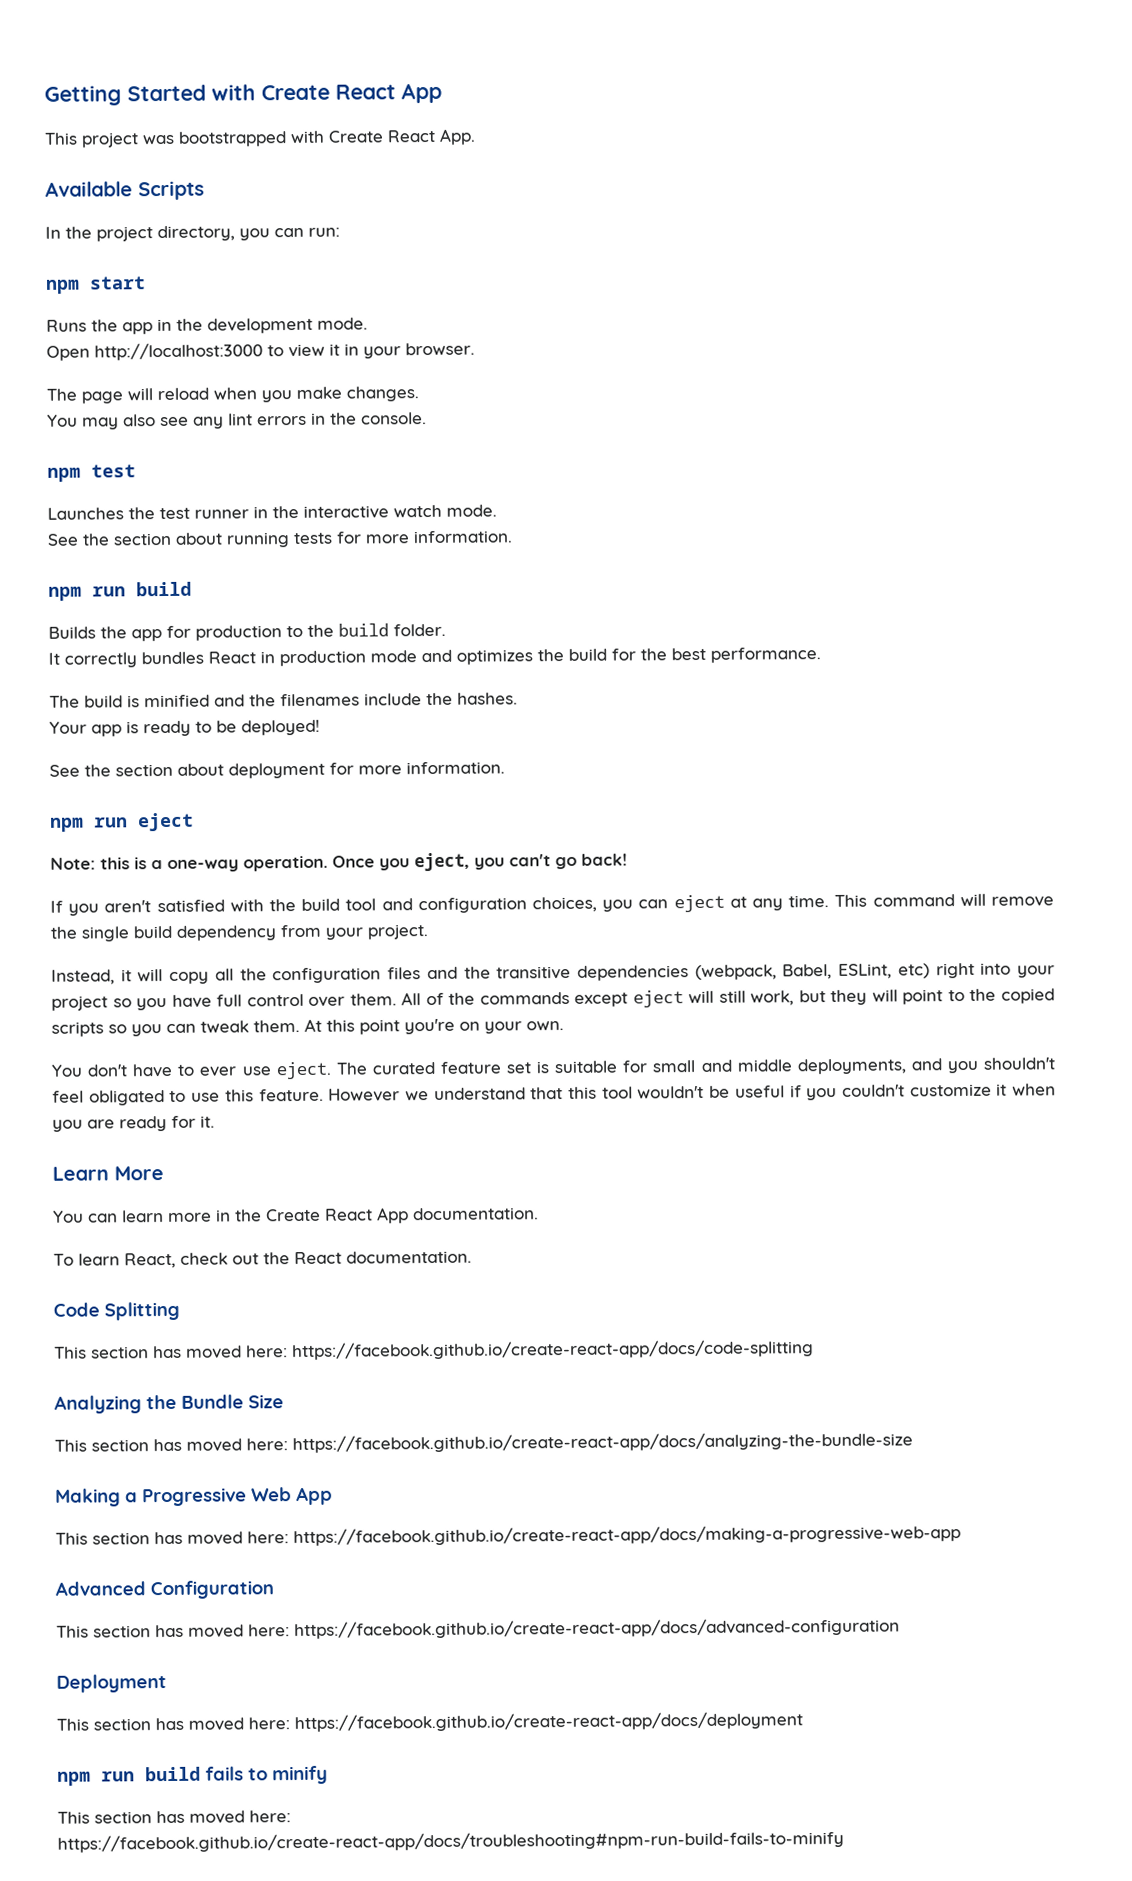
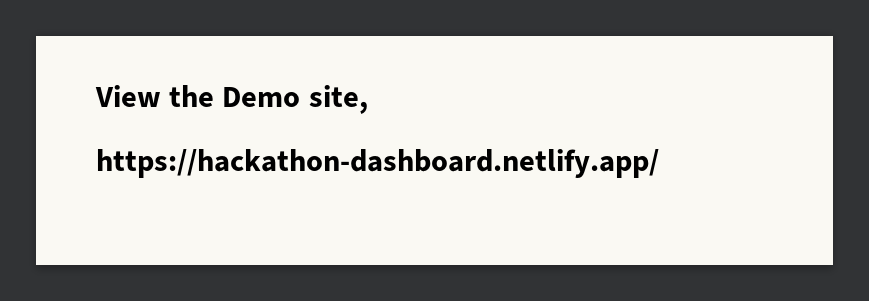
[44,82,442,106] [44,128,476,148] [45,180,205,201] [45,225,340,242] [46,276,146,294] [46,317,368,335] [46,342,475,361] [46,386,419,404] [47,412,427,430] [47,464,136,482] [47,504,497,520] [47,530,513,548] [48,581,192,601] [48,623,446,642] [48,647,821,668] [49,692,518,708] [49,719,320,737] [49,761,505,779] [50,812,194,832] [50,852,628,872] [50,893,1055,916] [50,924,428,942] [51,962,1055,985] [51,988,1055,1011] [51,1018,564,1037] [51,1057,1056,1080] [52,1083,1057,1106] [52,1115,215,1132] [52,1166,164,1181] [53,1207,539,1224] [53,1250,472,1269] [53,1301,180,1321] [54,1339,814,1361] [54,1394,284,1414] [54,1431,913,1454] [55,1486,333,1507] [55,1524,961,1547] [55,1580,274,1600] [56,1617,900,1640] [56,1674,167,1693] [56,1711,803,1733] [57,1765,328,1786] [57,1810,291,1824] [57,1829,844,1853] Getting Started with Create React App // This project was bootstrapped with Create React App. // Available Scripts // In the project directory, you can run: // npm start // Runs the app in the development mode. // Open http://localhost:3000 to view it in your browser. // The page will reload when you make changes. // You may also see any lint errors in the console. // npm test // Launches the test runner in the interactive watch mode. // See the section about running tests for more information. // npm run build // Builds the app for production to the build folder. // It correctly bundles React in production mode and optimizes the build for the best performance. // The build is minified and the filenames include the hashes. // Your app is ready to be deployed! // See the section about deployment for more information. // npm run eject // Note: this is a one-way operation. Once you eject, you can't go back! // If you aren't satisfied with the build tool and configuration choices, you can eject at any time. This command will remove the single build dependency from your project. // Instead, it will copy all the configuration files and the transitive dependencies (webpack, Babel, ESLint, etc) right into your project so you have full control over them. All of the commands except eject will still work, but they will point to the copied scripts so you can tweak them. At this point you're on your own. // You don't have to ever use eject. The curated feature set is suitable for small and middle deployments, and you shouldn't feel obligated to use this feature. However we understand that this tool wouldn't be useful if you couldn't customize it when you are ready for it. // Learn More // You can learn more in the Create React App documentation. // To learn React, check out the React documentation. // Code Splitting // This section has moved here: https://facebook.github.io/create-react-app/docs/code-splitting // Analyzing the Bundle Size // This section has moved here: https://facebook.github.io/create-react-app/docs/analyzing-the-bundle-size // Making a Progressive Web App // This section has moved here: https://facebook.github.io/create-react-app/docs/making-a-progressive-web-app // Advanced Configuration // This section has moved here: https://facebook.github.io/create-react-app/docs/advanced-configuration // Deployment // This section has moved here: https://facebook.github.io/create-react-app/docs/deployment // npm run build fails to minify // This section has moved here: https://facebook.github.io/create-react-app/docs/troubleshooting#npm-run-build-fails-to-minify -> [95,85,368,114] [96,149,659,178] View the Demo site, // https://hackathon-dashboard.netlify.app/

